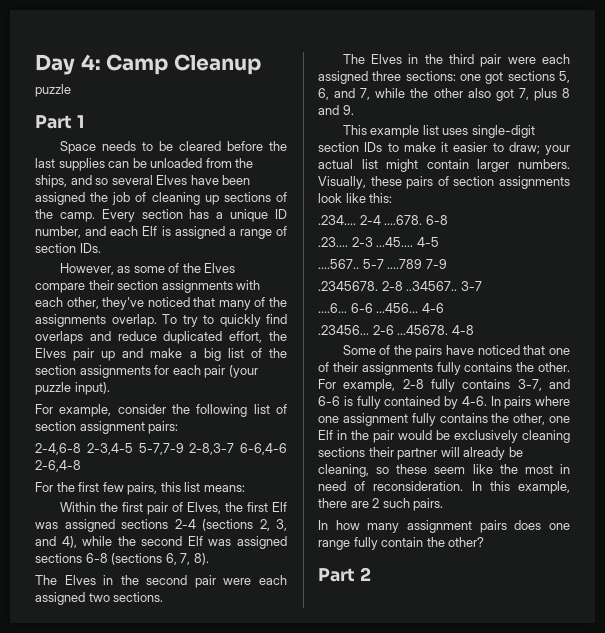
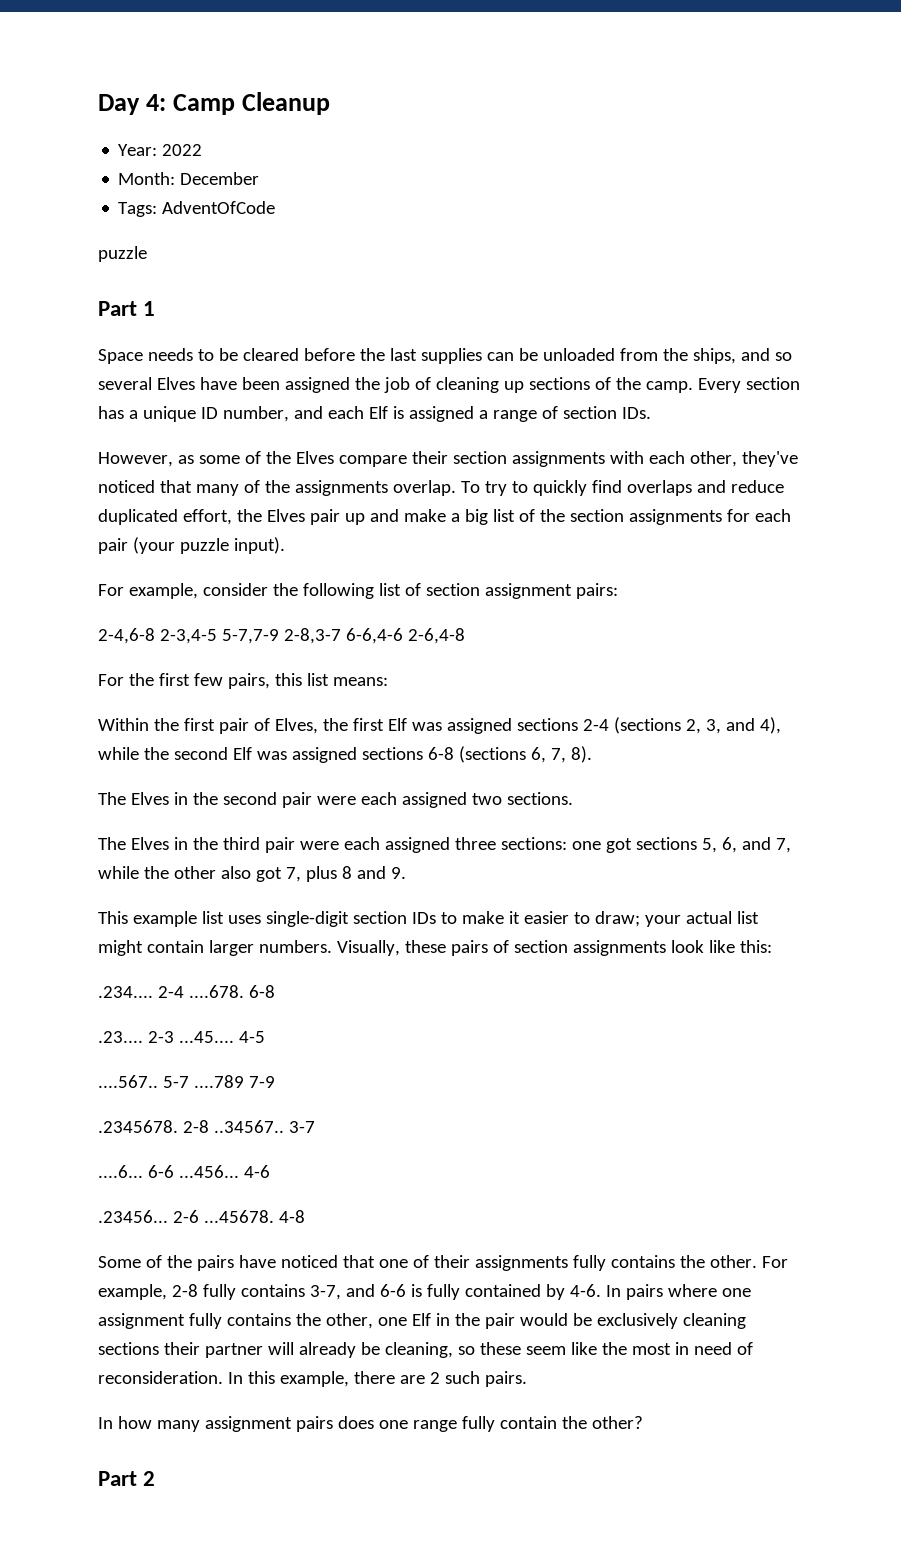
(261, 64) none -> [118,144,203,156] [118,172,260,185] [118,201,276,217] // Year: 2022 // Month: December // Tags: AdventOfCode

